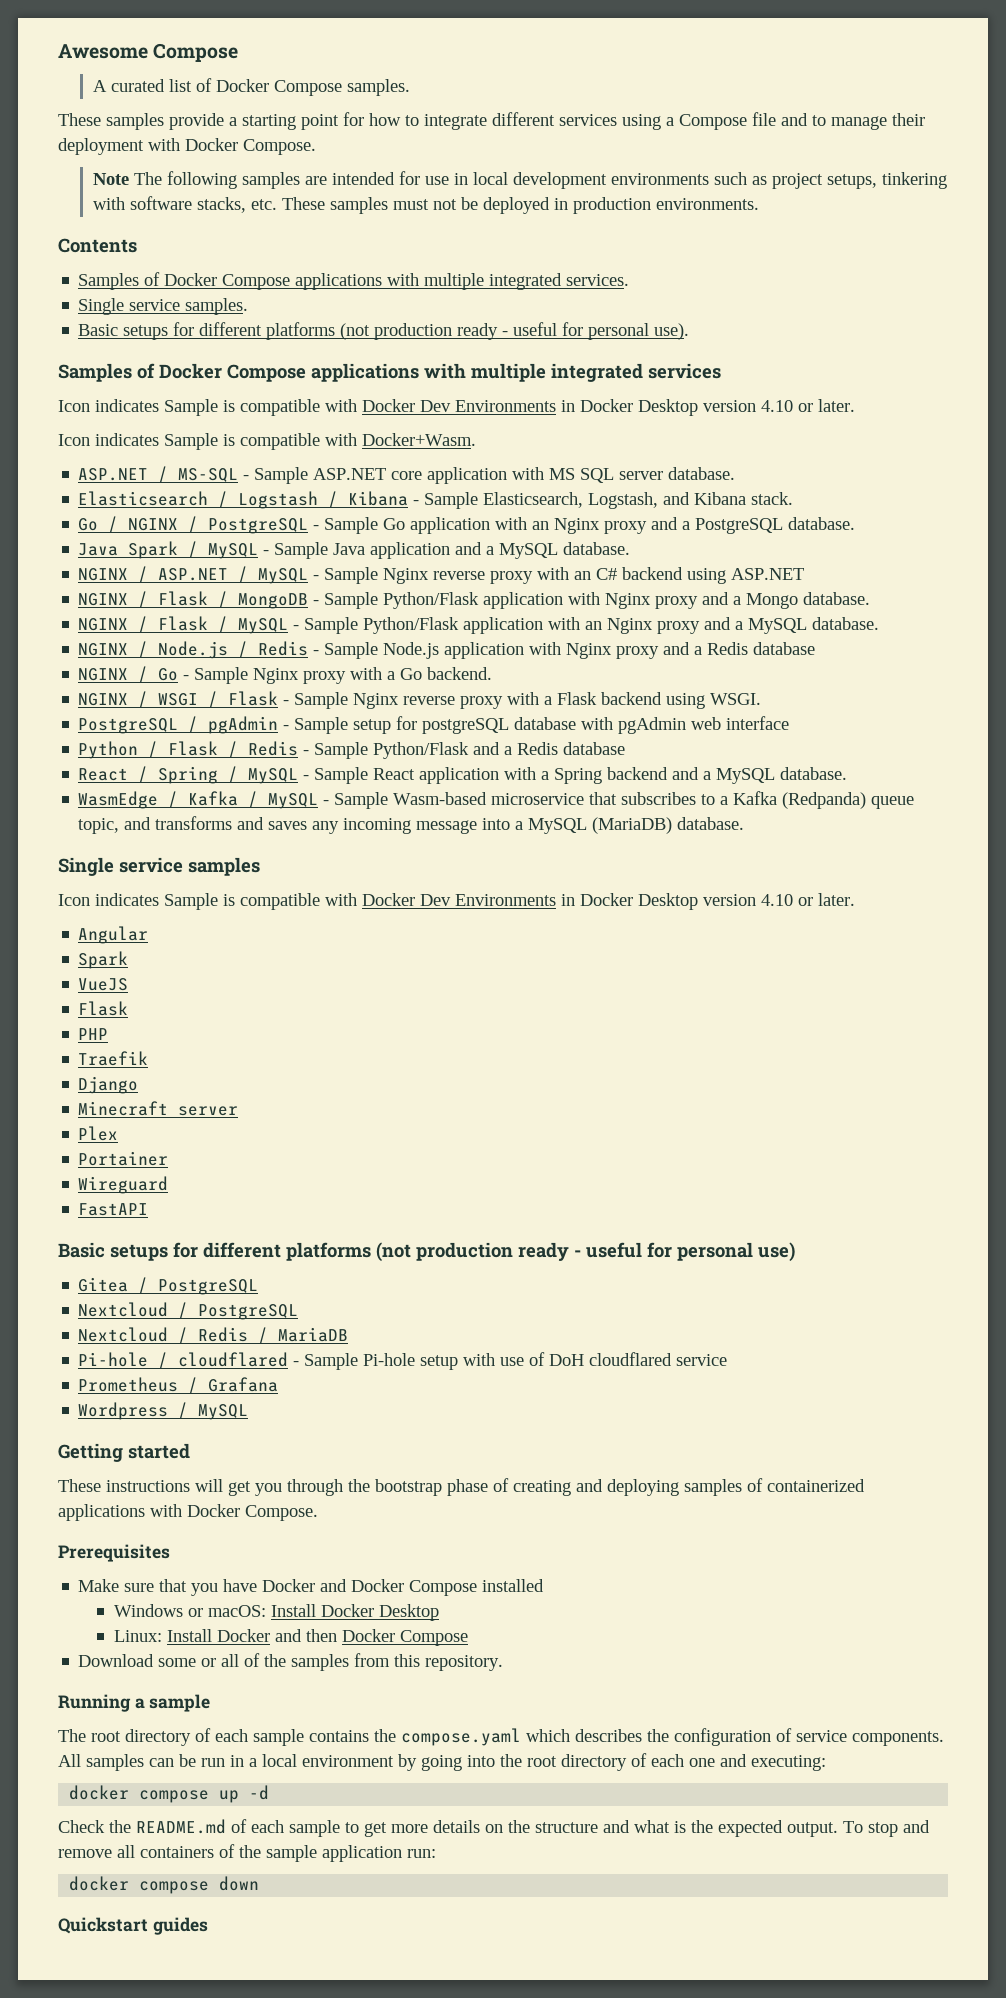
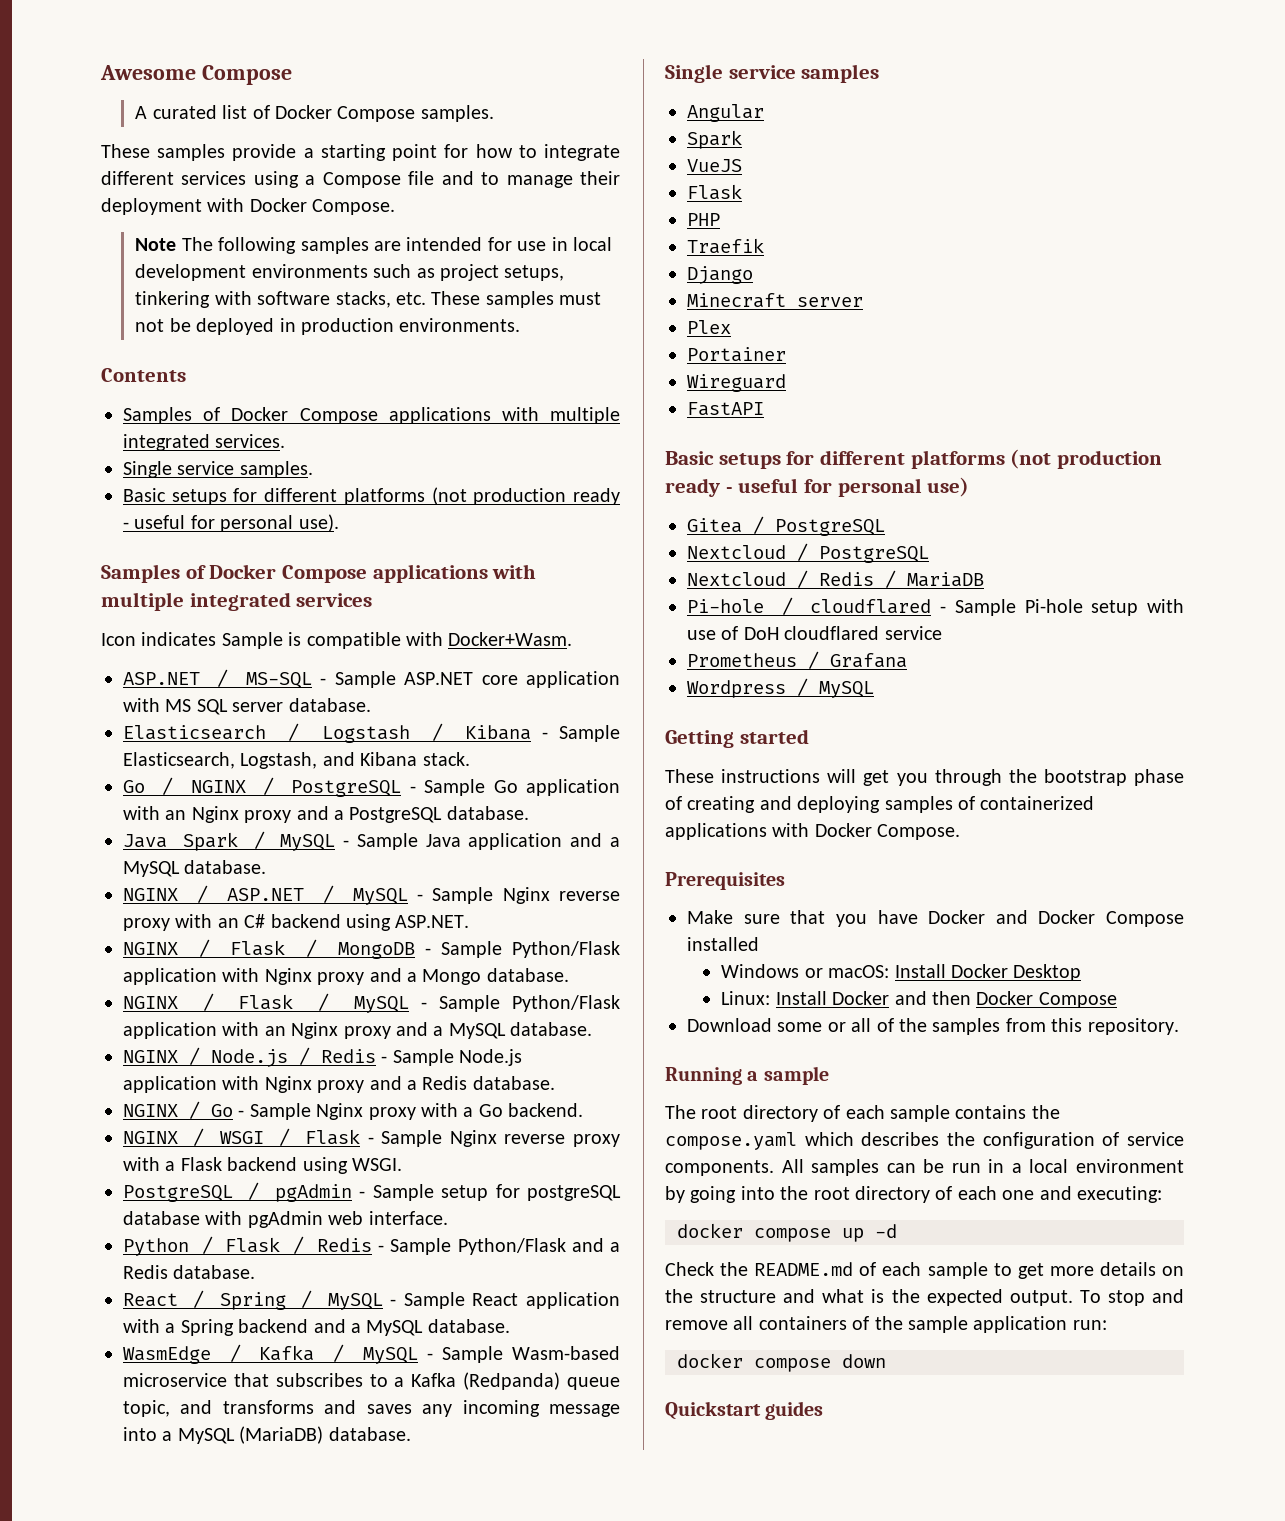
[58,399,855,416] // Icon indicates Sample is compatible with Docker Dev Environments in Docker Desktop version 4.10 or later. -> (373, 600) none
[731,568,805,580] ASP.NET -> [395,915,470,928] ASP.NET.
[753,642,816,655] database -> [472,1076,555,1090] database.
[726,716,790,730] interface -> [368,1211,448,1225] interface.
[563,742,626,755] database -> [173,1265,256,1279] database.
[58,893,855,910] // Icon indicates Sample is compatible with Docker Dev Environments in Docker Desktop version 4.10 or later. -> (880, 73) none

